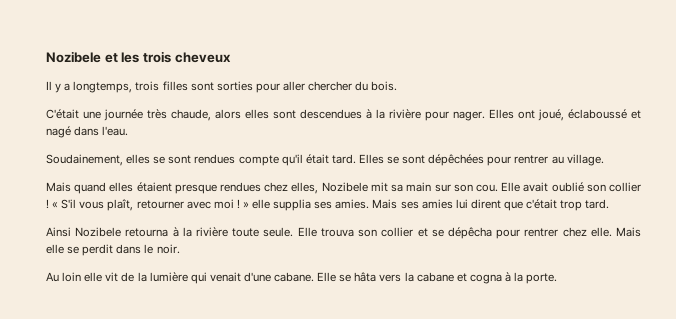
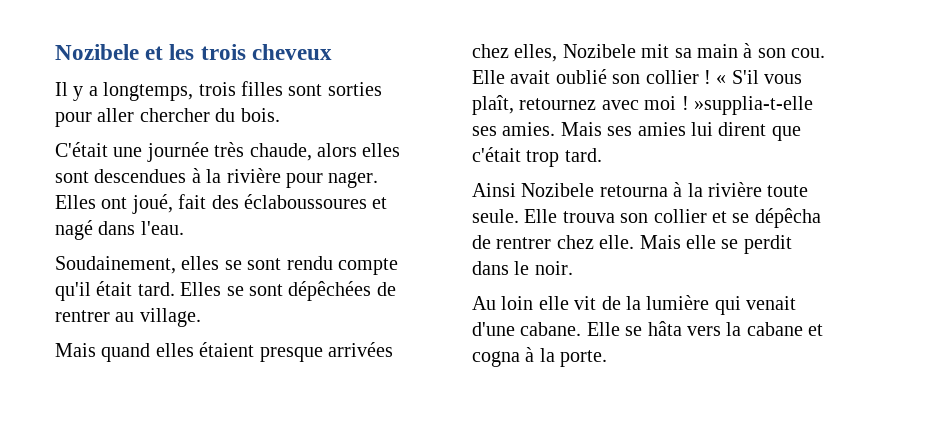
[568,109,627,119] éclaboussé -> [178,194,367,209] fait des éclaboussoures
[194,154,236,164] rendues -> [286,256,333,270] rendu
[487,156,512,166] pour -> [376,282,396,296] de
[220,182,262,192] rendues -> [328,342,393,357] arrivées
[434,184,451,192] sur -> [743,43,753,58] à
[136,200,184,209] retourner -> [519,98,597,110] retournez
[242,199,312,211] » elle supplia -> [694,96,813,115] »supplia-t-elle
[496,229,521,239] pour -> [472,235,491,249] de

